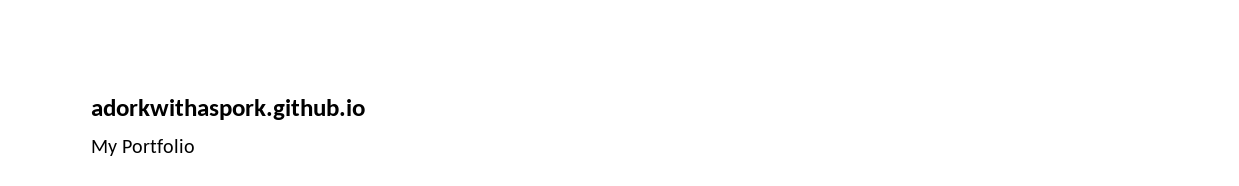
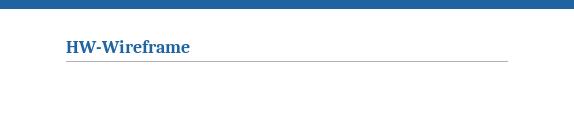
[91,99,365,120] [91,139,196,156] adorkwithaspork.github.io // My Portfolio -> [66,40,190,53] HW-Wireframe

